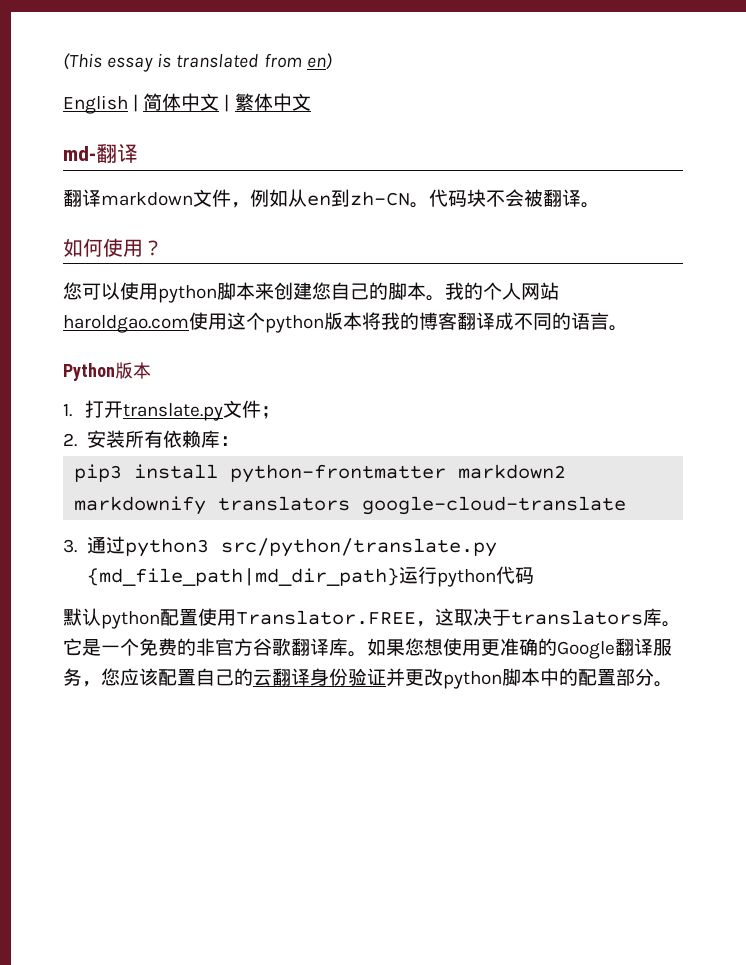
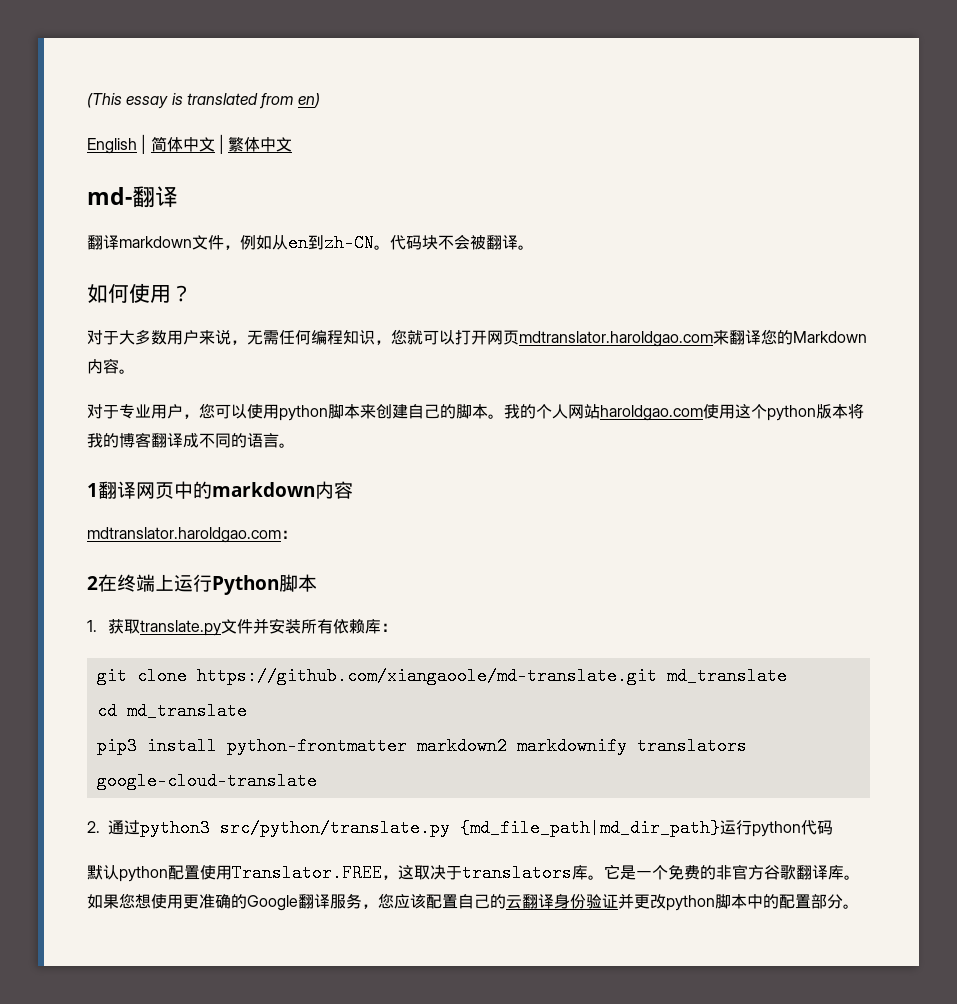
(163, 248) none -> [87,329,867,347] [87,358,135,374] [87,404,199,419] 对于大多数用户来说，无需任何编程知识，您就可以打开网页mdtranslator.haroldgao.com来翻译您的Markdown内容。 // 对于专业用户，
[312,282,331,300] 您 -> (408, 411) none
[63,362,133,381] Python版 -> [87,481,353,499] [87,527,297,543] [87,574,298,595] 1翻译网页中的markdown内容 // mdtranslator.haroldgao.com： // 2在终端上运行Python脚
[85,400,124,418] 打开 -> [108,619,141,634] 获取
[261,406,281,419] [63,433,77,447] ； // 2. -> [253,618,270,634] 并
(239, 441) none -> [96,667,787,685] [96,702,247,720] // git clone https://github.com/xiangaoole/md-translate.git md_translate // cd md_translate
[63,539,77,553] 3. -> [87,821,100,833] 2.

